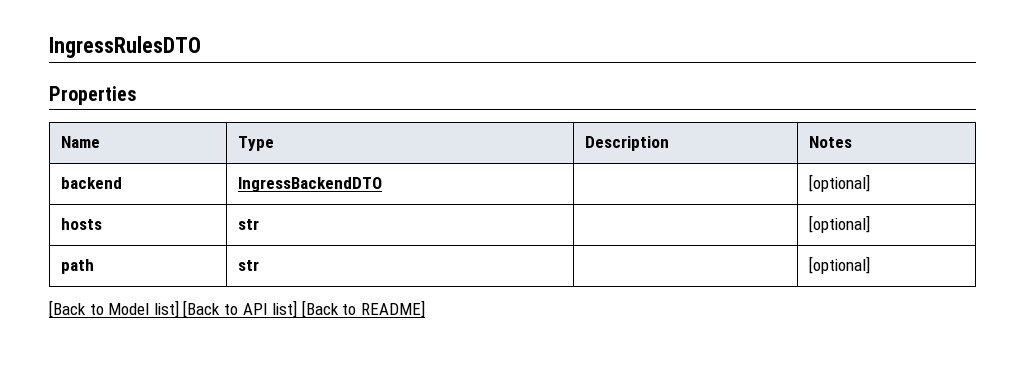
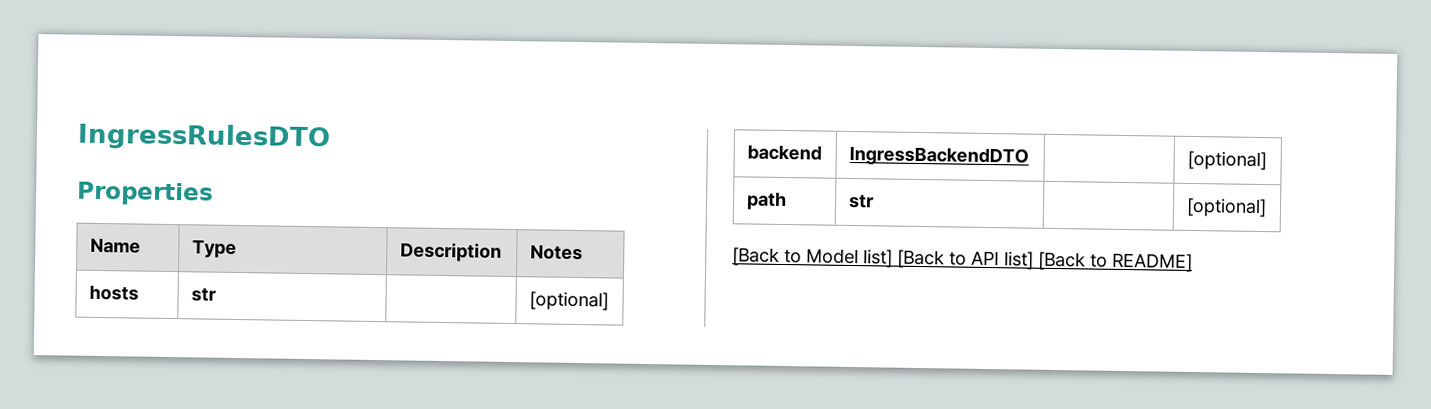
[61,177,123,189] [238,177,383,192] [809,174,871,192] [61,218,103,230] [238,219,260,230] backend | IngressBackendDTO | | [optional] // hosts | str -> [88,284,139,301] [190,287,216,302] [528,291,609,311] [746,144,822,161] [848,145,1029,167] hosts | str | | [optional] // backend | IngressBackendDTO

